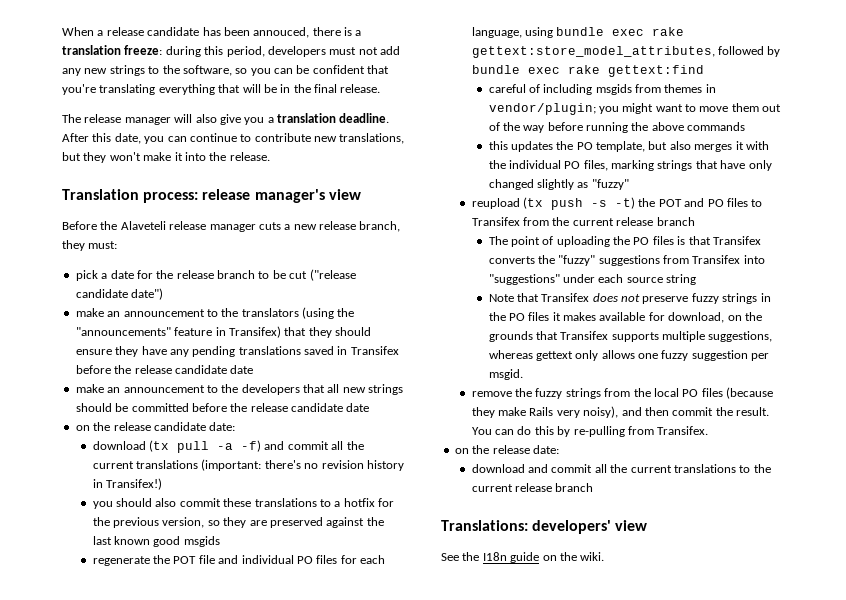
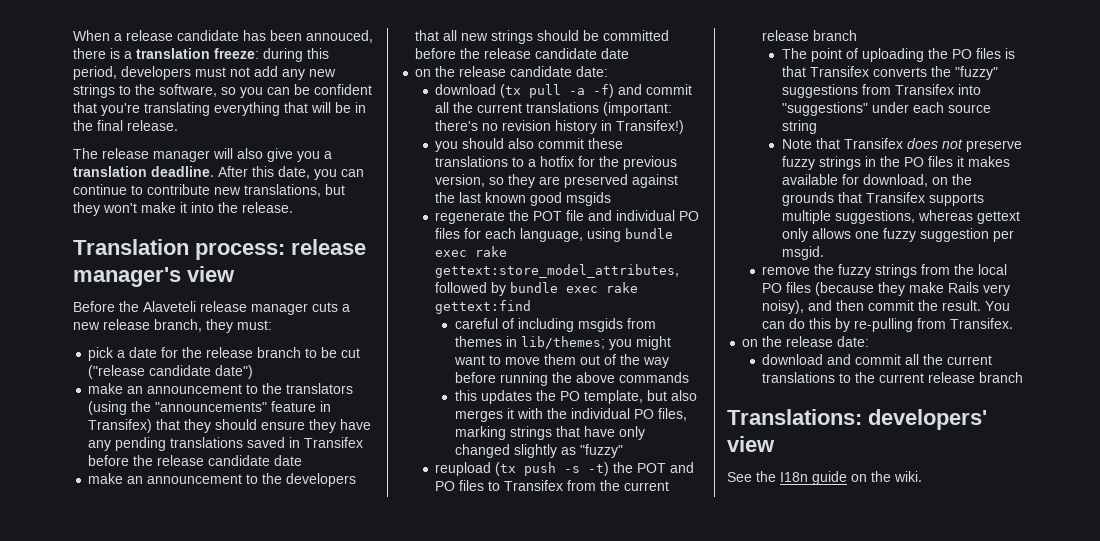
[488,103,596,115] vendor/plugin; -> [520,336,605,349] lib/themes;

